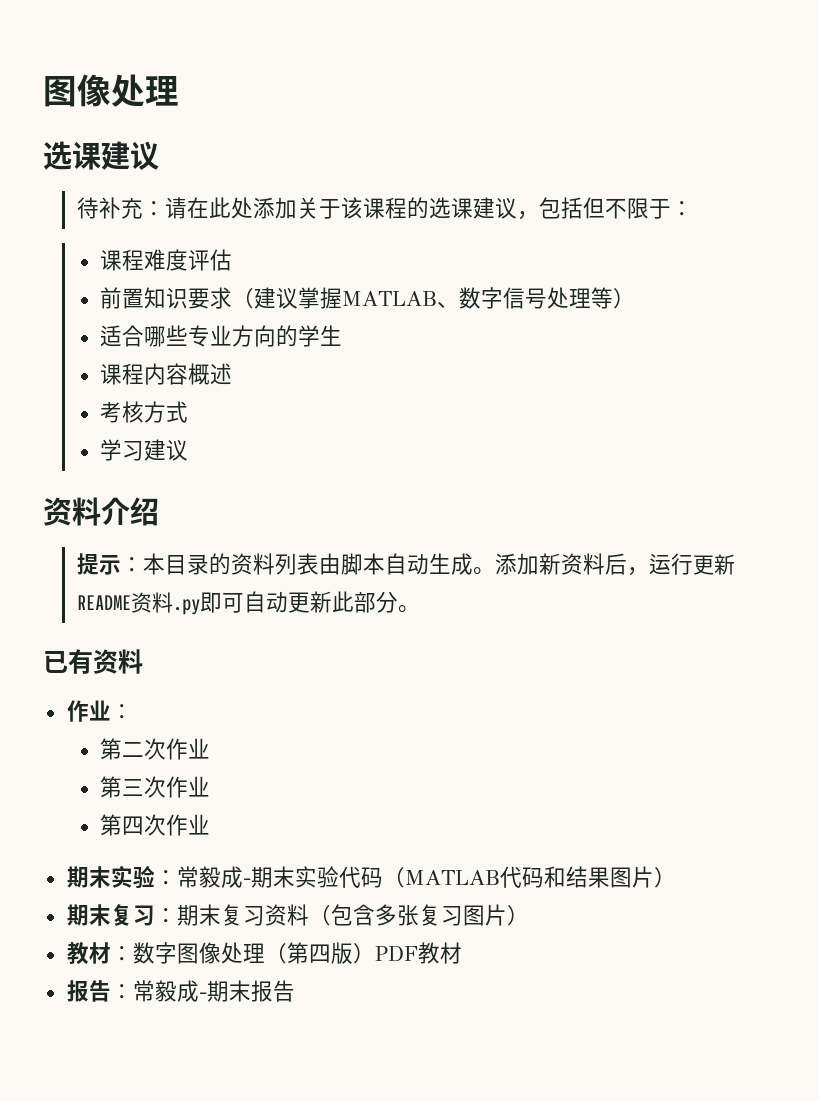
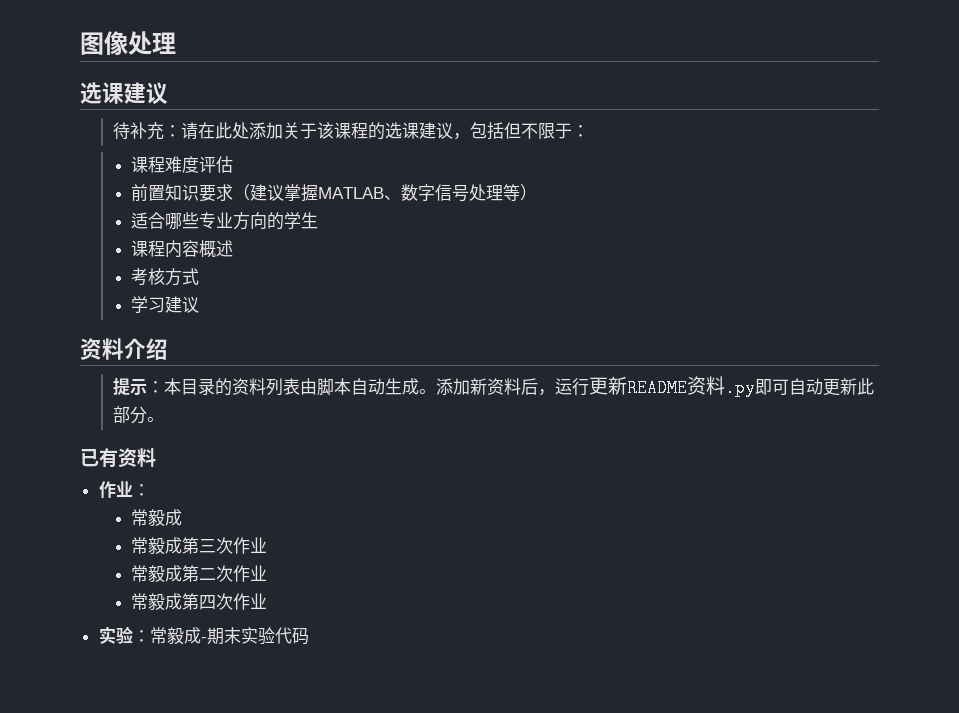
(133, 711) none -> [131,509,183,527] [131,537,268,555] [131,565,183,583] 常毅成 // 常毅成第三次作业 // 常毅成
[100,776,211,798] 第三次作业 // -> [131,593,183,611] 常毅成
[66,866,111,888] 期末 -> (268, 601) none
[382,866,676,888] [66,904,529,926] [66,942,462,965] [66,980,295,1002] （MATLAB代码和结果图片） // 期末复习：期末复习资料（包含多张复习图片） // 教材：数字图像处理（第四版）PDF教材 // 报告：常毅成-期末报告 -> (309, 636) none

